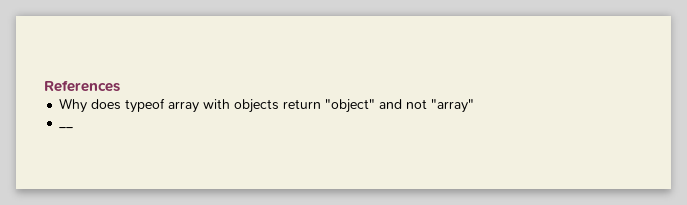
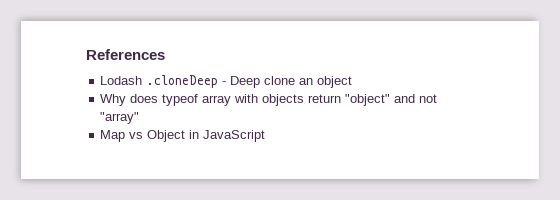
(120, 86) none -> [100,75,353,88] // Lodash .cloneDeep - Deep clone an object
[59,127,74,129] __ -> [100,130,266,142] Map vs Object in JavaScript

